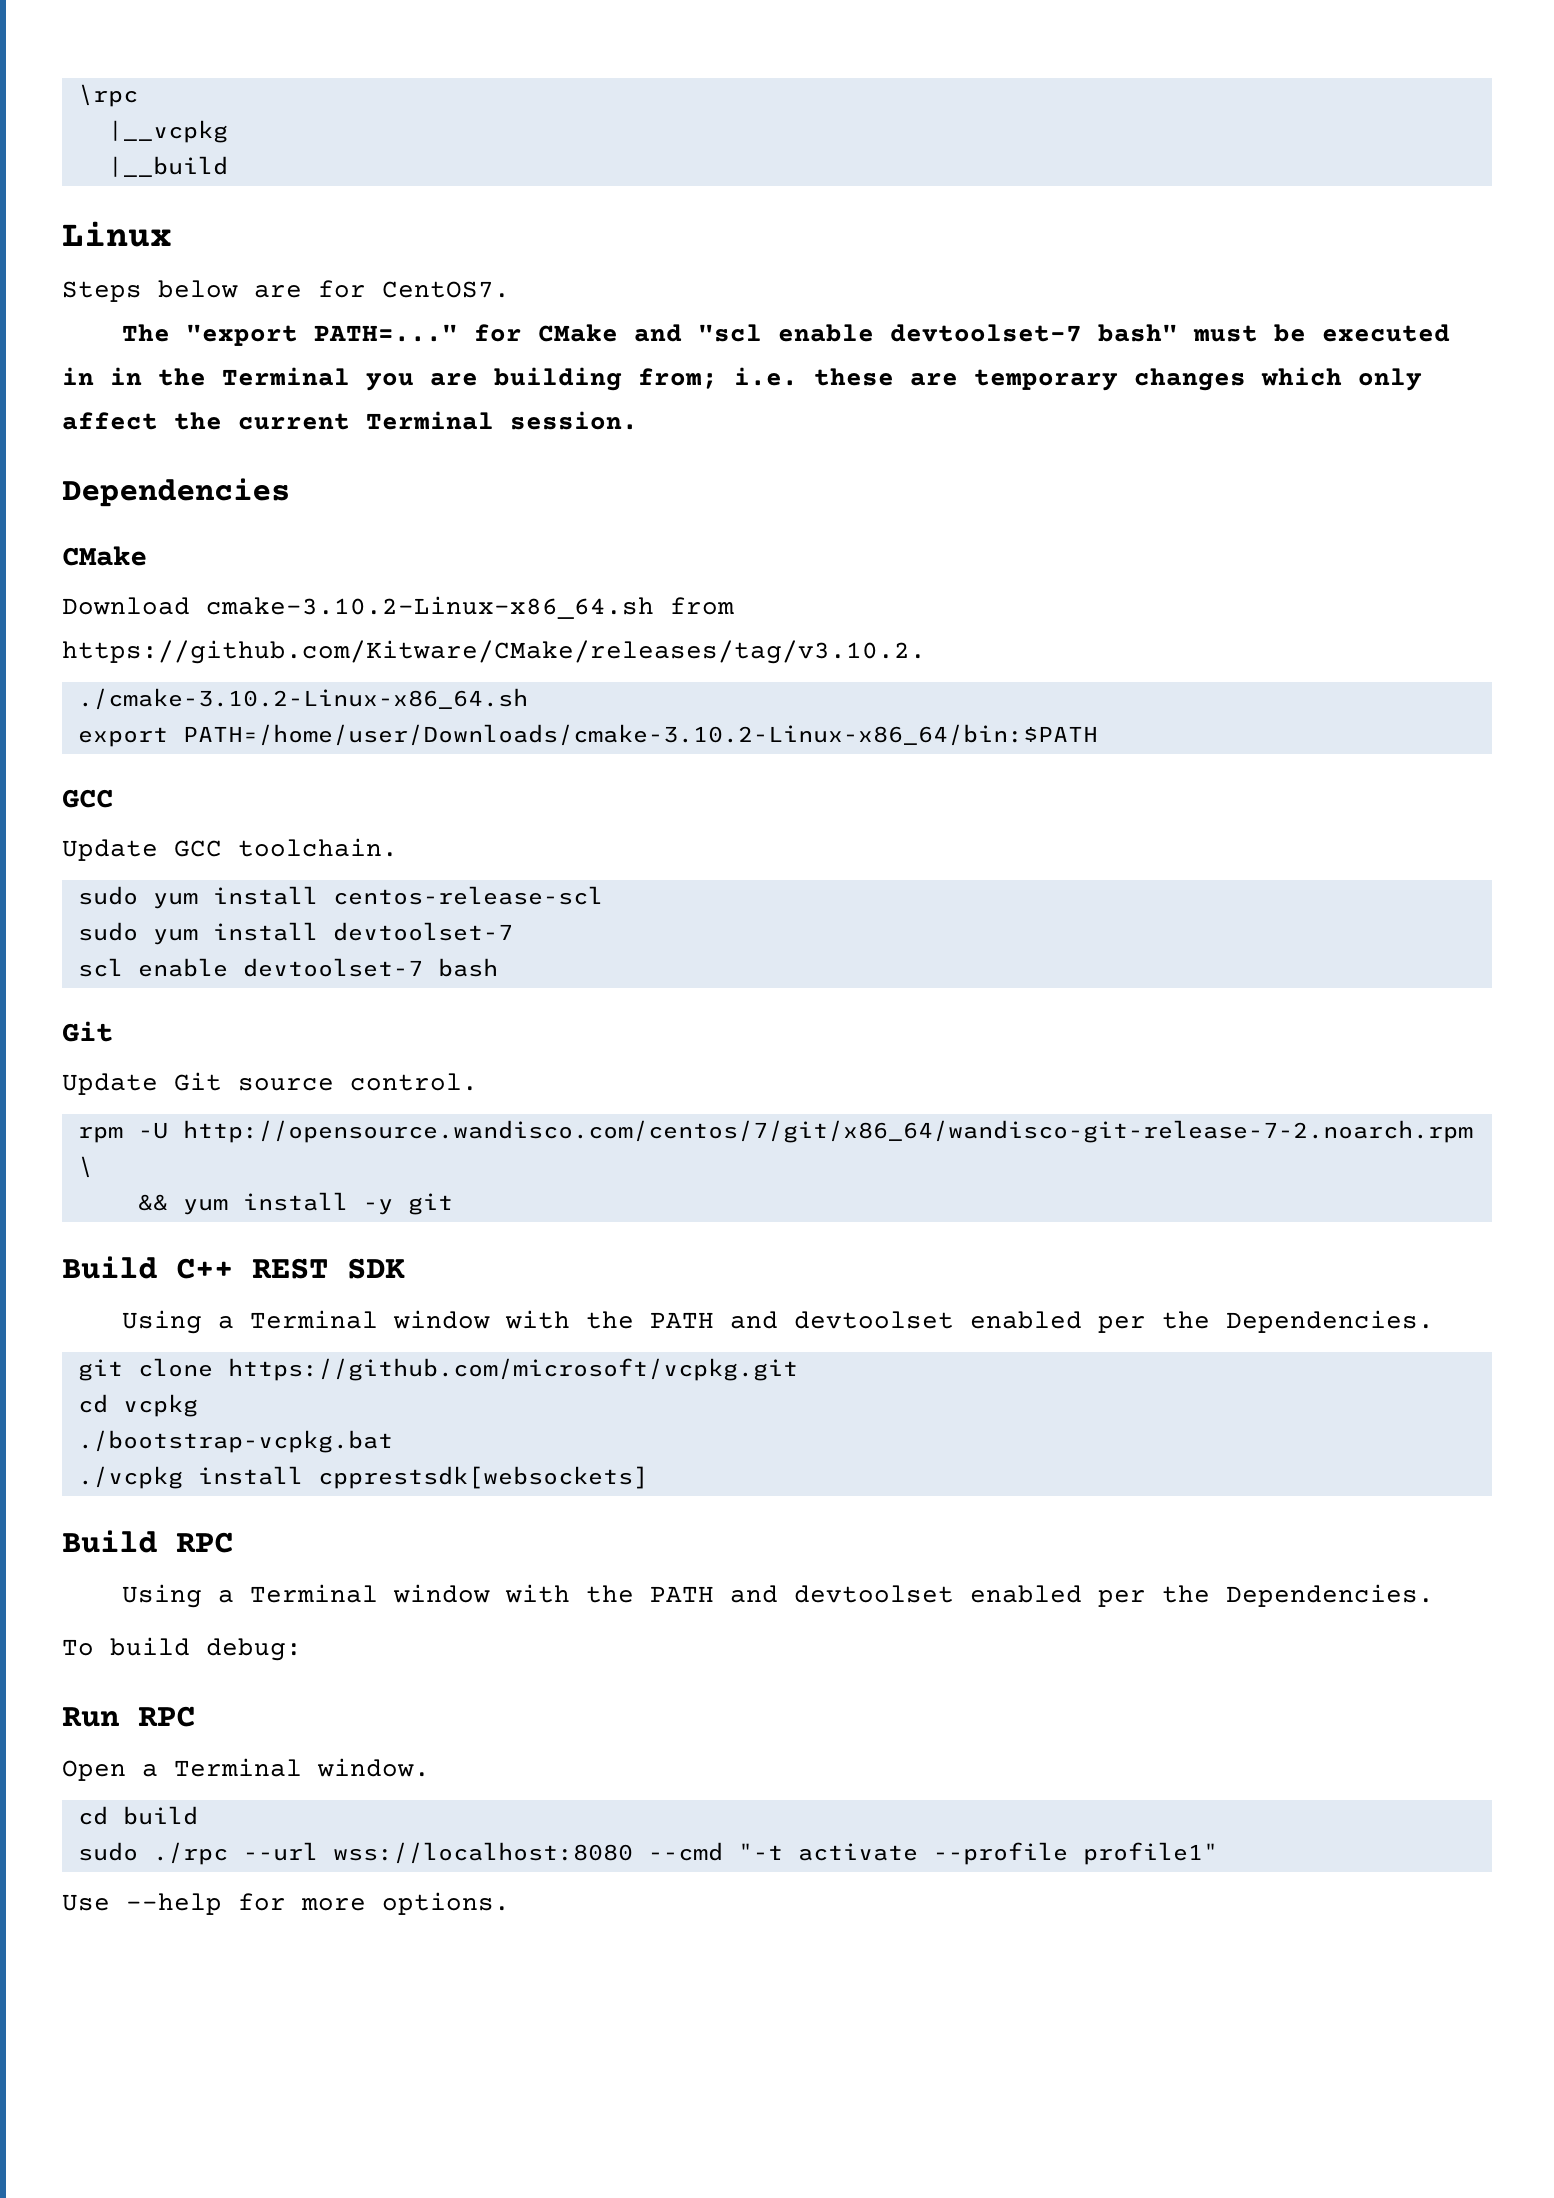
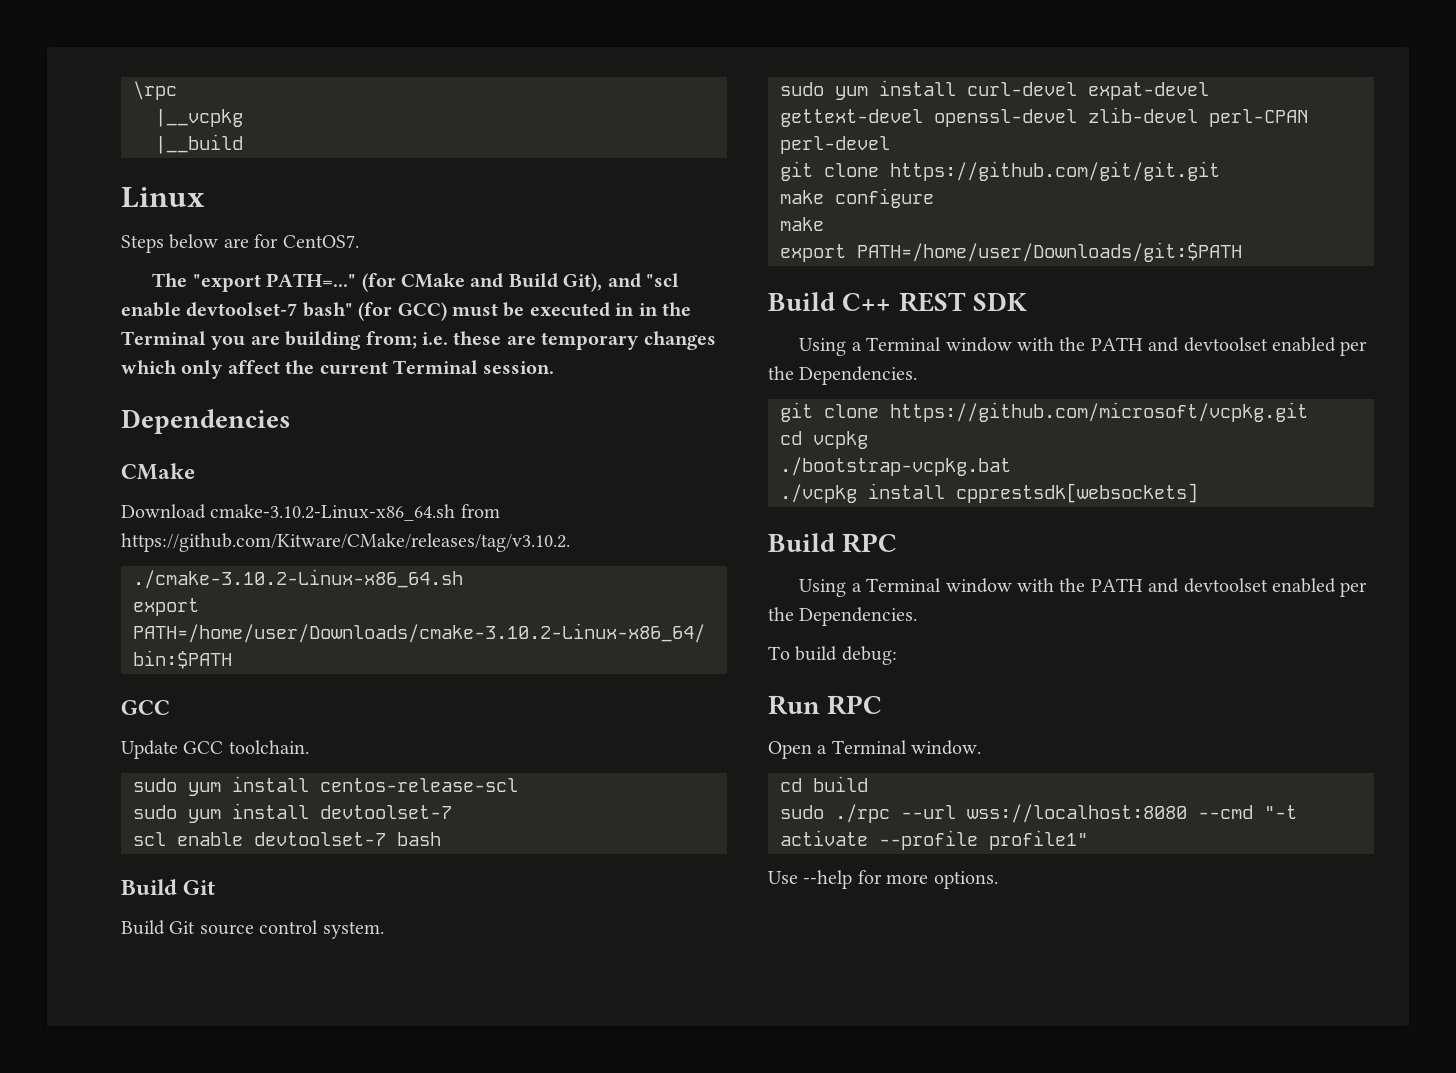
[473,324,522,342] for -> [361,273,396,292] (for
(682, 333) none -> [508,273,641,292] Build Git), and
(1178, 333) none -> [358,302,447,321] (for GCC)
(498, 967) none -> [121,879,177,895] Build
[62,1073,158,1095] Update -> [121,920,165,935] Build
[350,1073,478,1091] [77,1120,1473,1143] [77,1156,93,1178] [137,1192,453,1215] control. // rpm -U http://opensource.wandisco.com/centos/7/git/x86_64/wandisco-git-release-7-2.noarch.rpm \ // && yum install -y git -> [259,920,384,939] [780,80,1209,100] [780,107,1308,127] [780,136,890,154] [780,161,1220,181] [780,188,934,208] [780,217,824,231] [780,242,1242,262] control system. // sudo yum install curl-devel expat-devel gettext-devel openssl-devel zlib-devel perl-CPAN perl-devel // git clone https://github.com/git/git.git // make configure // make // export PATH=/home/user/Downloads/git:$PATH

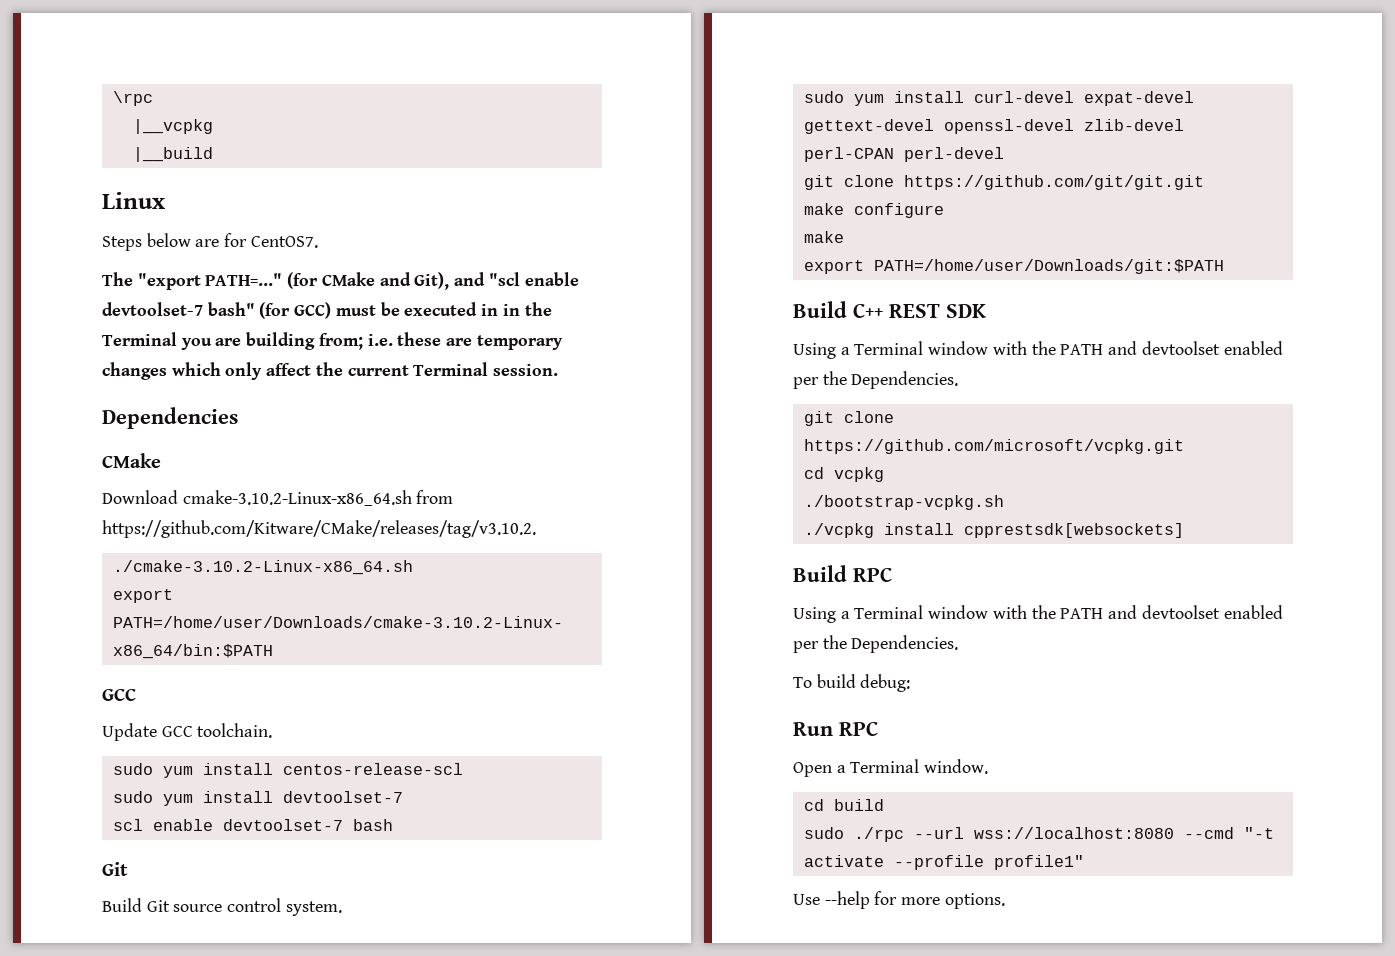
[508,273,558,288] Build -> (411, 279) none
[121,879,177,895] Build -> (393, 825) none
[780,457,1011,476] ./bootstrap-vcpkg.bat -> [803,495,1004,510] ./bootstrap-vcpkg.sh

